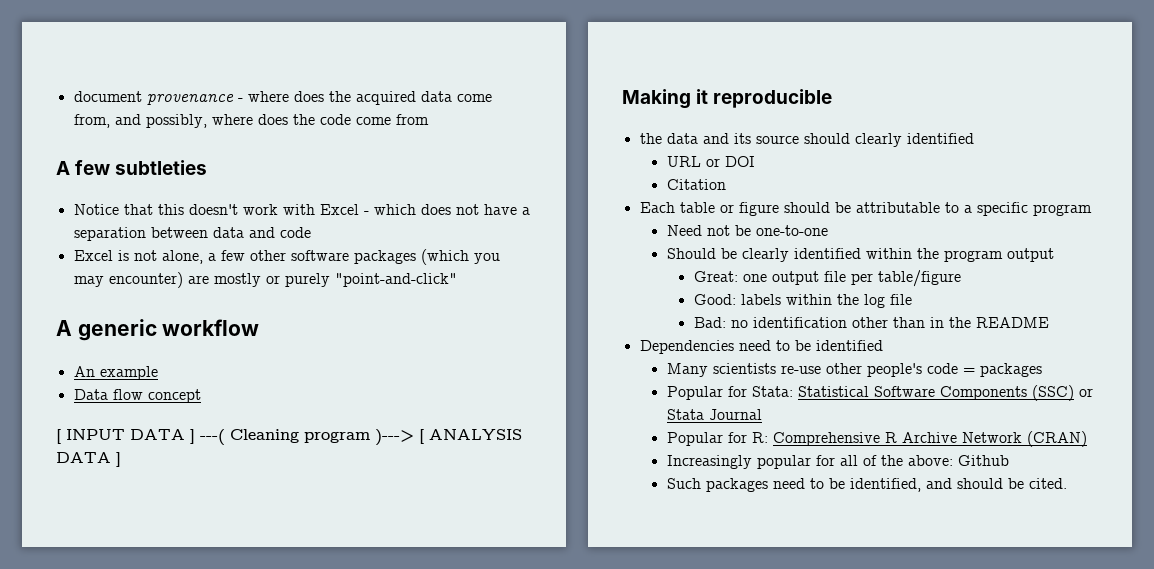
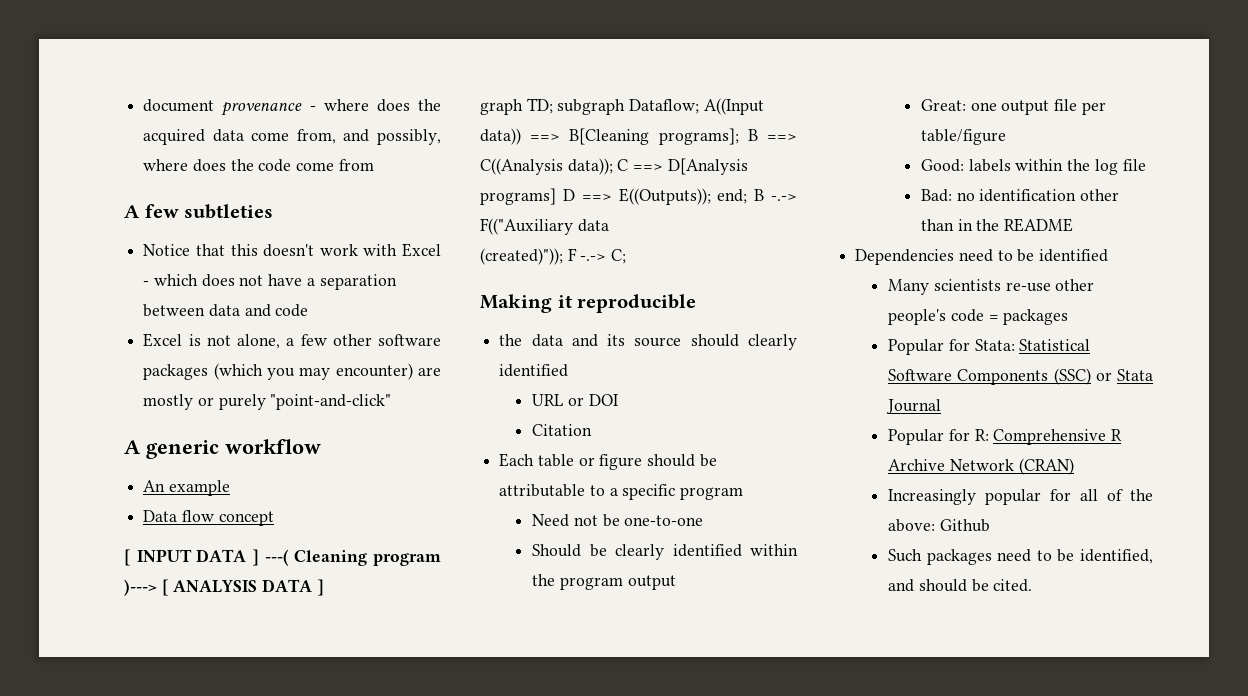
(121, 459) none -> [480,98,764,115] [480,128,797,145] [480,158,748,175] [480,188,797,205] [480,218,609,235] [480,248,627,265] // graph TD; subgraph Dataflow; A((Input data)) ==> B[Cleaning programs]; B ==> C((Analysis data)); C ==> D[Analysis programs] D ==> E((Outputs)); end; B -.-> F(("Auxiliary data // (created)")); F -.-> C;

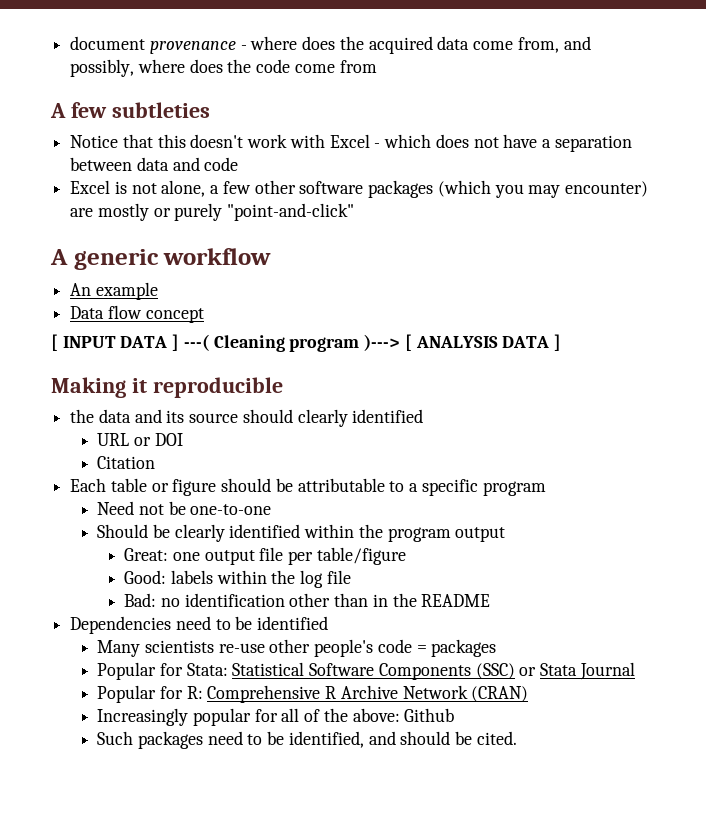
[480,98,764,115] [480,128,797,145] [480,158,748,175] [480,188,797,205] [480,218,609,235] [480,248,627,265] // graph TD; subgraph Dataflow; A((Input data)) ==> B[Cleaning programs]; B ==> C((Analysis data)); C ==> D[Analysis programs] D ==> E((Outputs)); end; B -.-> F(("Auxiliary data // (created)")); F -.-> C; -> (561, 342) none

